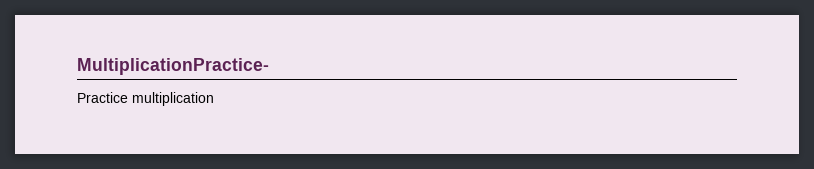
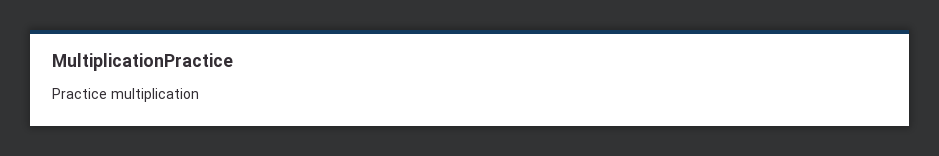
[77,58,269,75] MultiplicationPractice- -> [52,53,233,71] MultiplicationPractice

